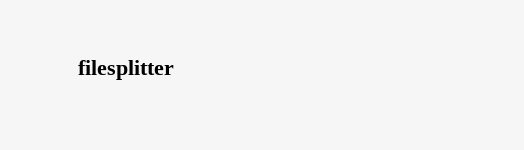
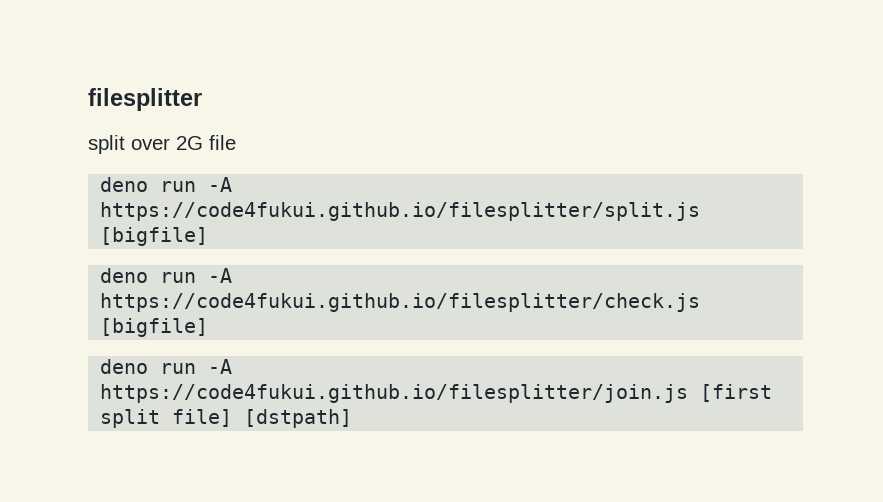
(174, 70) none -> [88,135,236,154] [100,177,233,192] [100,202,701,221] [100,227,209,246] [100,268,233,283] [100,293,701,312] [100,318,209,337] [100,359,233,374] [100,384,773,403] [100,409,353,428] // split over 2G file // deno run -A https://code4fukui.github.io/filesplitter/split.js [bigfile] // deno run -A https://code4fukui.github.io/filesplitter/check.js [bigfile] // deno run -A https://code4fukui.github.io/filesplitter/join.js [first split file] [dstpath]

